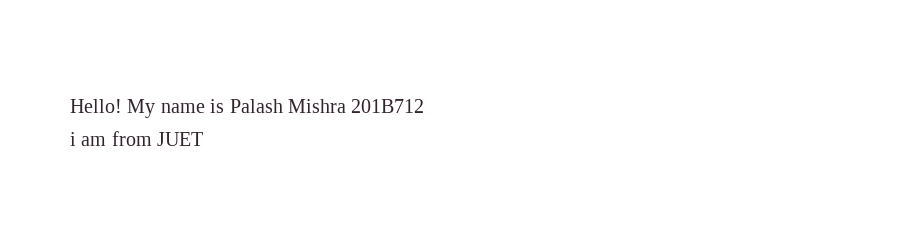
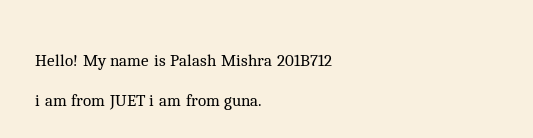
(204, 139) none -> [149,94,263,110] i am from guna.

